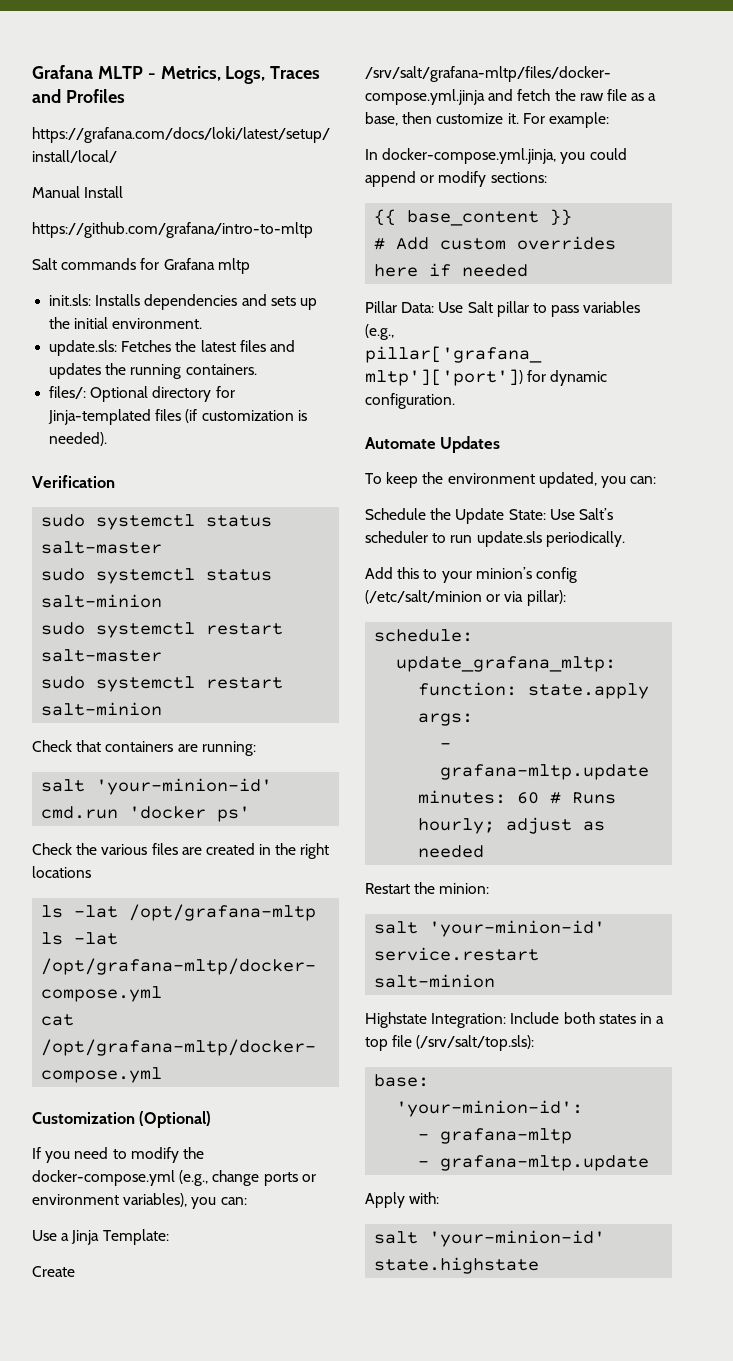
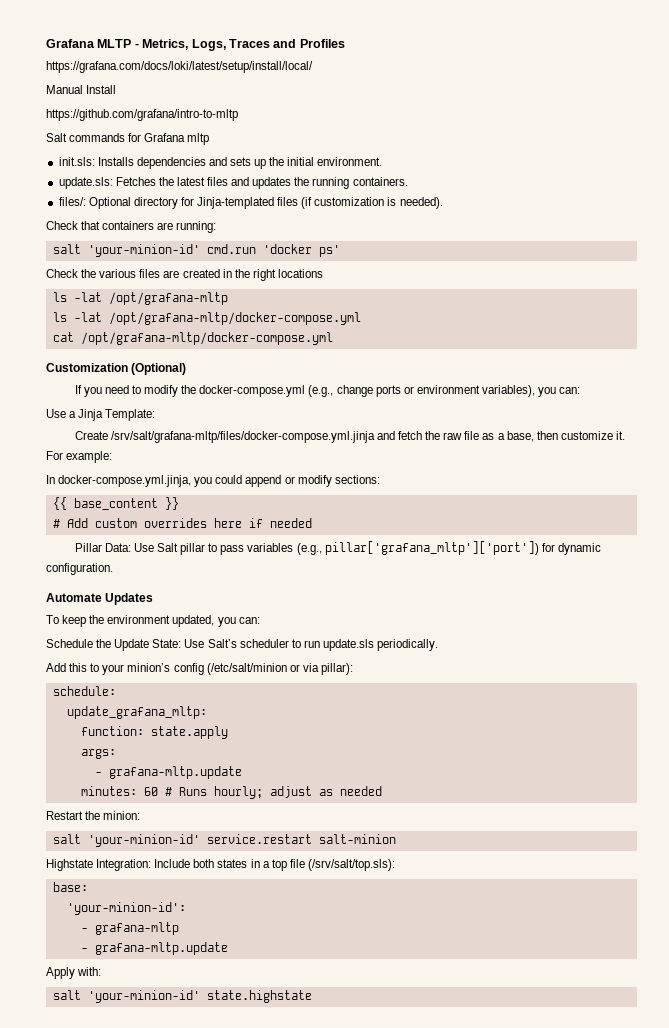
[32,475,115,488] [41,514,273,530] [41,541,163,554] [41,568,273,584] [41,594,163,608] [41,622,284,638] [41,649,163,662] [41,676,284,692] [41,702,163,716] // Verification // sudo systemctl status salt-master // sudo systemctl status salt-minion // sudo systemctl restart salt-master // sudo systemctl restart salt-minion -> (443, 203) none

